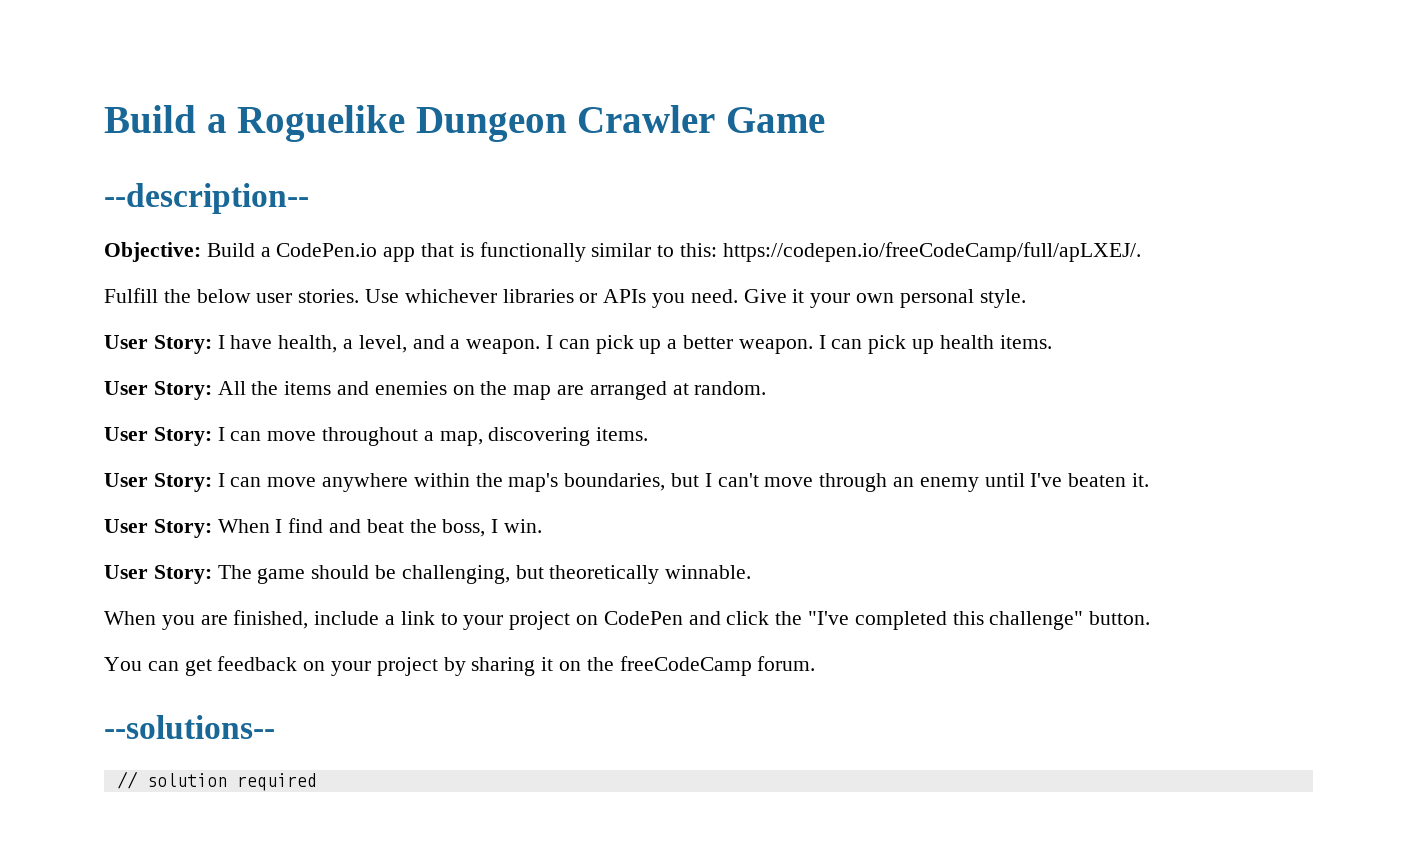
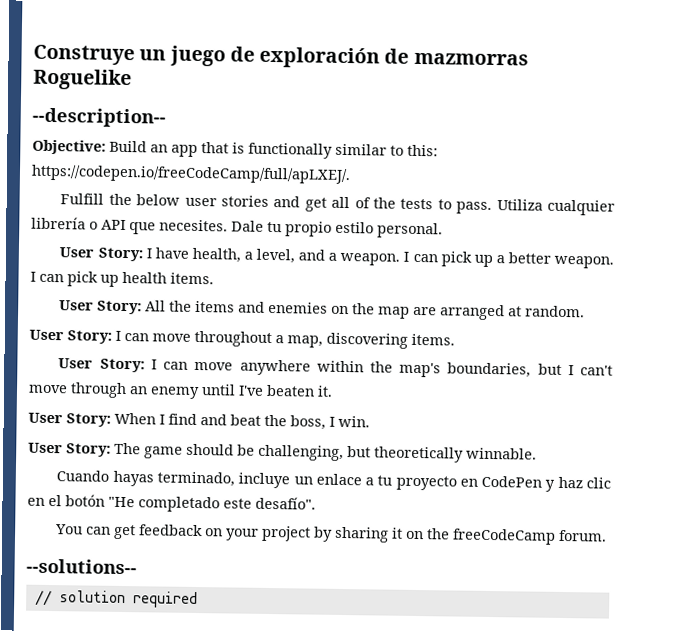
[104,105,825,142] Build a Roguelike Dungeon Crawler Game -> [33,44,529,69] [33,68,132,91] Construye un juego de exploración de mazmorras Roguelike
[260,243,378,257] a CodePen.io -> [150,144,168,153] an
[298,289,1026,308] stories. Use whichever libraries or APIs you need. Give it your own personal style. -> [221,195,615,216] [31,216,443,239] stories and get all of the tests to pass. Utiliza cualquier librería o API que necesites. Dale tu propio estilo personal.
[104,610,1151,630] When you are finished, include a link to your project on CodePen and click the "I've completed this challenge" button. -> [56,470,611,492] [27,494,316,513] Cuando hayas terminado, incluye un enlace a tu proyecto en CodePen y haz clic en el botón "He completado este desafío".

